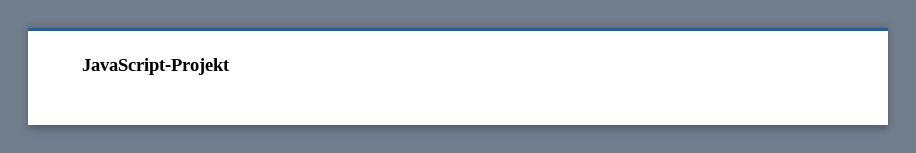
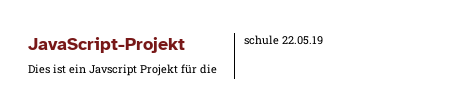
(230, 66) none -> [28,64,217,76] [244,35,323,45] // Dies ist ein Javscript Projekt für die schule 22.05.19

